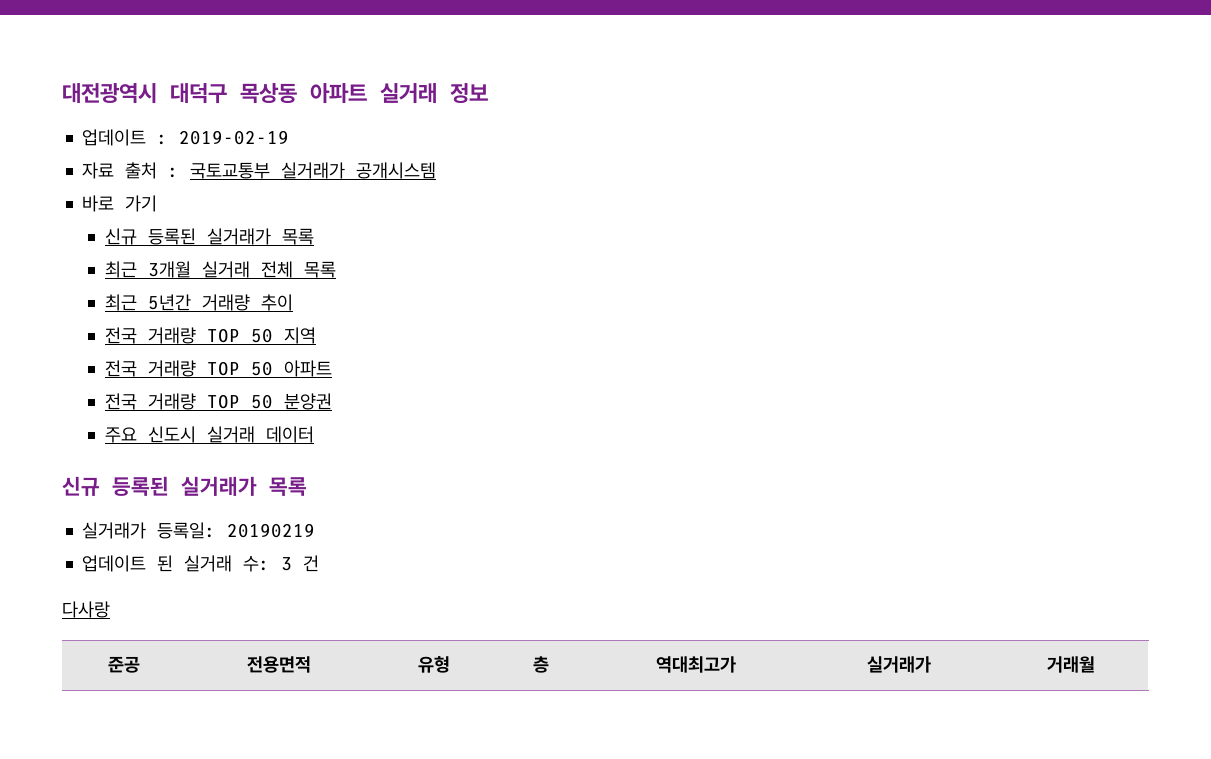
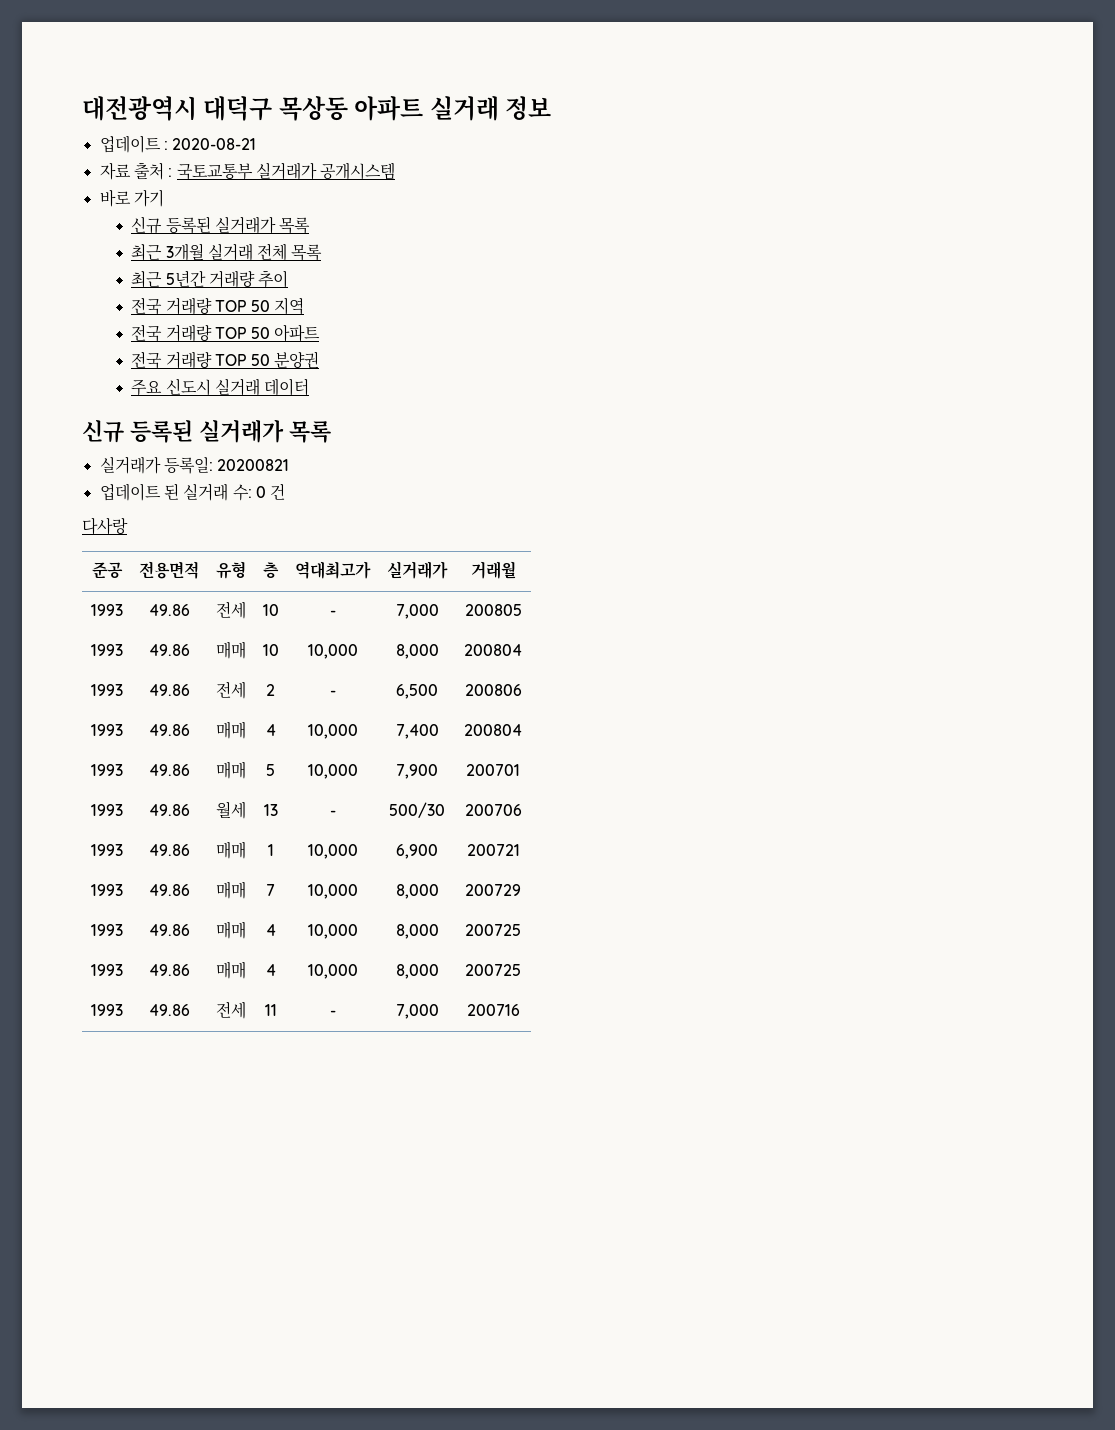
[179,130,290,145] 2019-02-19 -> [172,138,257,150] 2020-08-21
[227,523,316,538] 20190219 -> [217,459,290,471] 20200821
[281,557,293,571] 3 -> [255,486,266,498] 0
(1095, 664) none -> [90,604,123,616] [148,604,190,616] [216,601,246,619] [262,604,279,616] [329,610,336,616] [395,604,439,619] [464,604,522,616] [90,644,123,656] [148,644,190,656] [216,641,246,659] [262,644,279,656] [307,644,358,659] [395,644,439,659] [464,644,522,656] [90,684,123,696] [148,684,190,696] [216,681,246,699] [266,684,275,696] [329,690,336,696] [396,684,438,699] [464,684,522,696] [90,724,123,736] [148,724,190,736] [216,721,246,739] [265,724,276,736] [307,724,358,739] [395,724,439,739] [464,724,522,736] [90,764,123,776] [148,764,190,776] [216,761,246,779] [266,764,275,776] [307,764,358,779] [396,764,438,779] [466,764,520,776] [90,804,123,816] [148,804,190,816] [216,801,246,819] [263,804,278,816] [329,810,336,816] [389,802,445,818] [464,804,522,816] [90,844,123,856] [148,844,190,856] [216,841,246,859] [267,844,274,856] [307,844,358,859] [396,844,438,859] [466,844,520,856] [90,884,123,896] [148,884,190,896] [216,881,246,899] [266,884,275,896] [307,884,358,899] [395,884,439,899] [465,884,521,896] [90,924,123,936] [148,924,190,936] [216,921,246,939] [265,924,276,936] [307,924,358,939] [395,924,439,939] [465,924,521,936] [90,964,123,976] [148,964,190,976] [216,961,246,979] [265,964,276,976] [307,964,358,979] [395,964,439,979] [465,964,521,976] [90,1004,123,1016] [148,1004,190,1016] [216,1001,246,1019] [264,1004,277,1016] [329,1010,336,1016] [395,1004,439,1019] [466,1004,520,1016] // 1993 | 49.86 | 전세 | 10 | - | 7,000 | 200805 // 1993 | 49.86 | 매매 | 10 | 10,000 | 8,000 | 200804 // 1993 | 49.86 | 전세 | 2 | - | 6,500 | 200806 // 1993 | 49.86 | 매매 | 4 | 10,000 | 7,400 | 200804 // 1993 | 49.86 | 매매 | 5 | 10,000 | 7,900 | 200701 // 1993 | 49.86 | 월세 | 13 | - | 500/30 | 200706 // 1993 | 49.86 | 매매 | 1 | 10,000 | 6,900 | 200721 // 1993 | 49.86 | 매매 | 7 | 10,000 | 8,000 | 200729 // 1993 | 49.86 | 매매 | 4 | 10,000 | 8,000 | 200725 // 1993 | 49.86 | 매매 | 4 | 10,000 | 8,000 | 200725 // 1993 | 49.86 | 전세 | 11 | - | 7,000 | 200716

